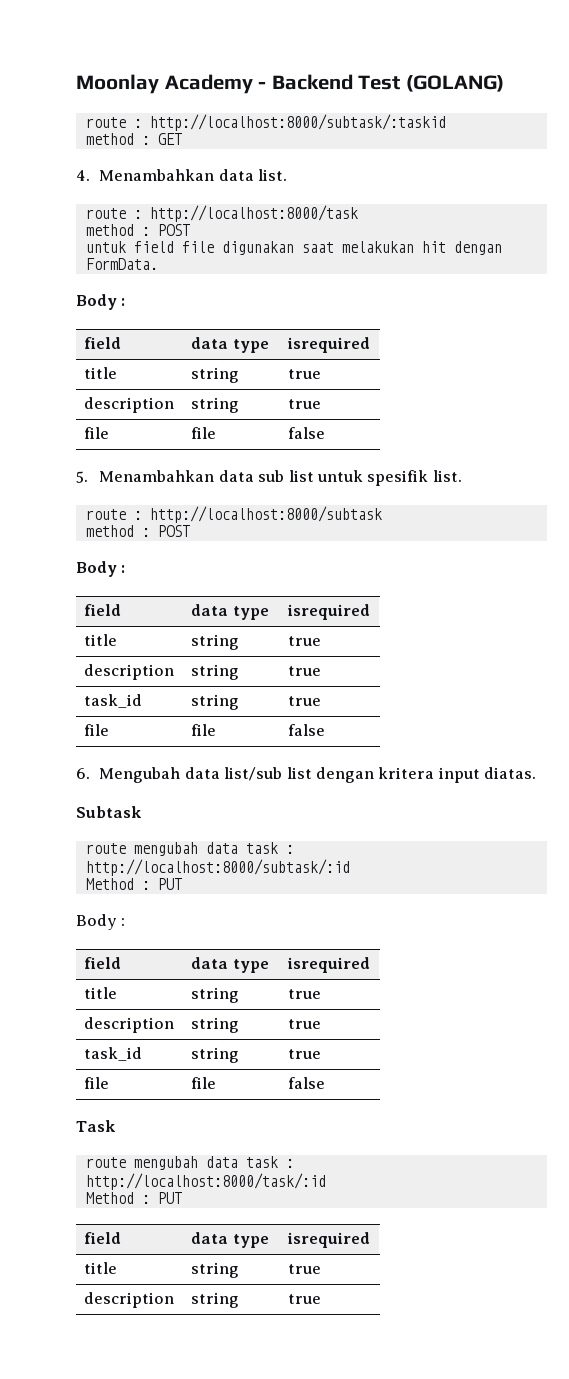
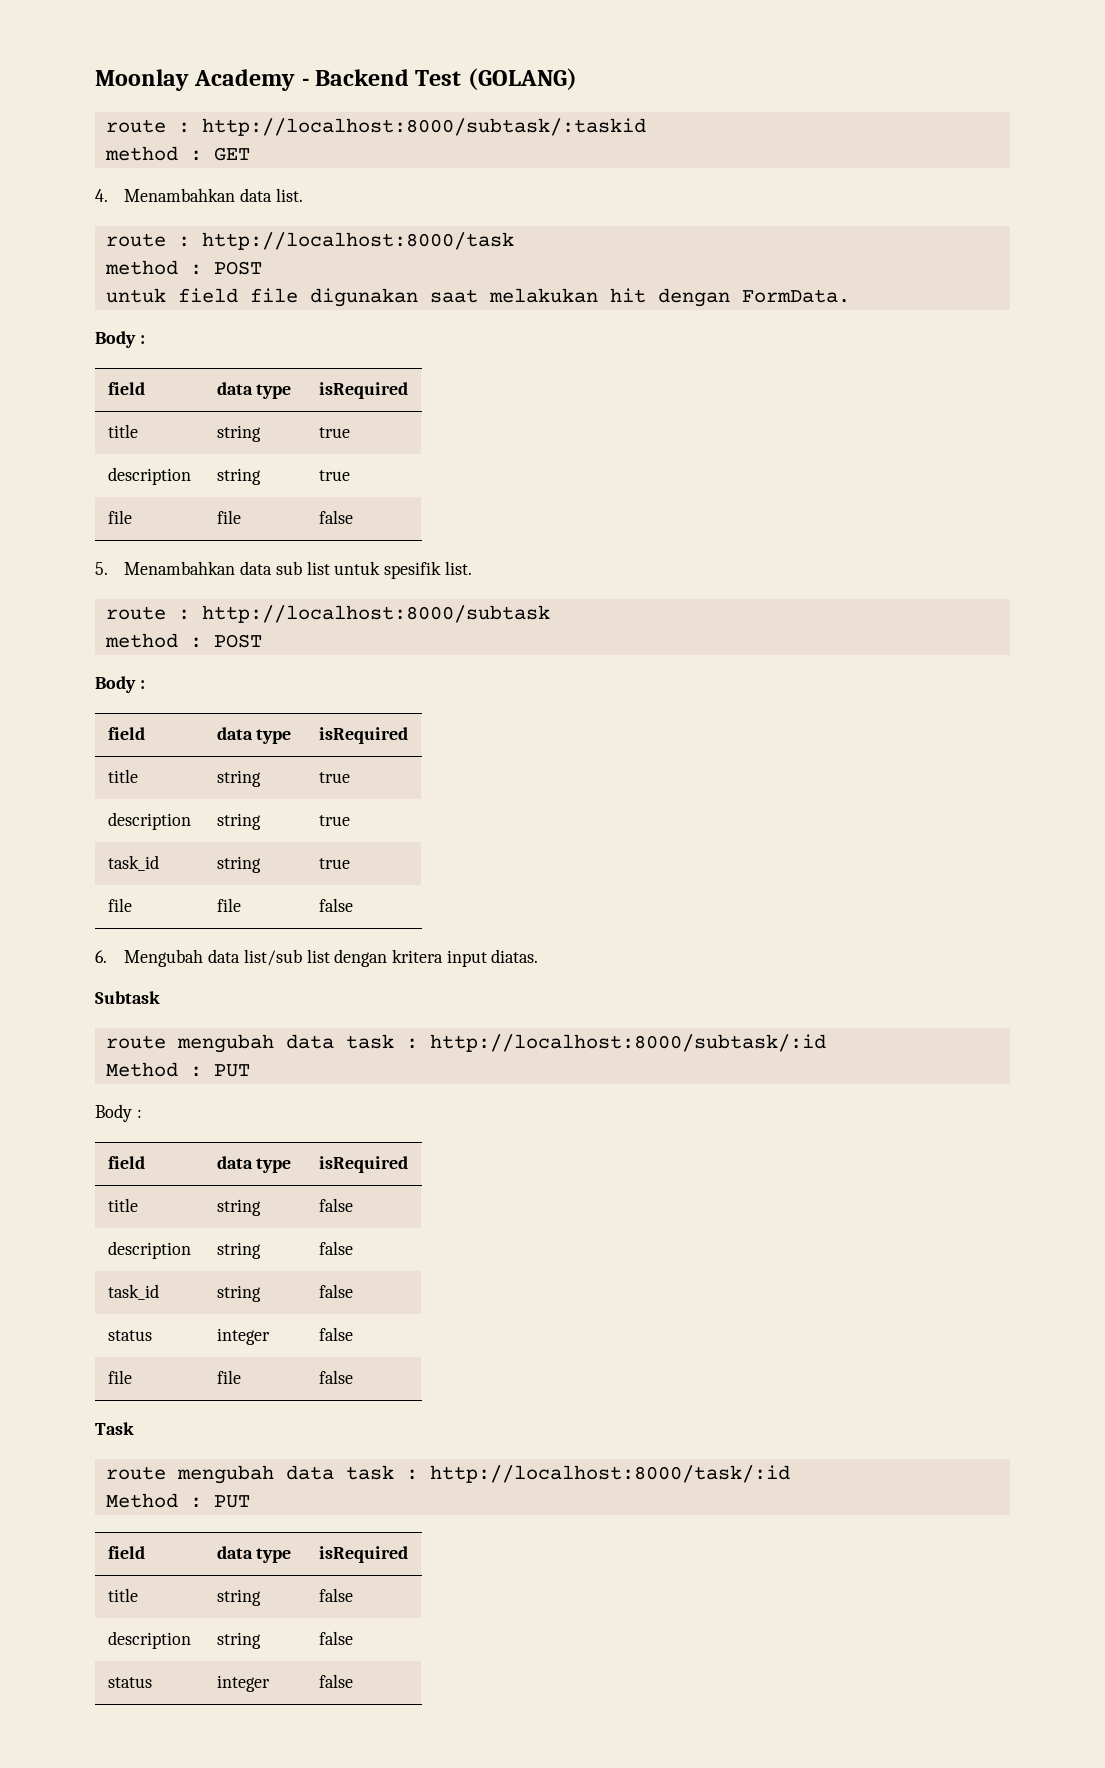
[287,337,371,353] isrequired -> [318,382,408,399] isRequired
[287,604,371,620] isrequired -> [318,727,408,744] isRequired
[287,957,371,973] [84,987,118,999] [191,987,240,1003] [288,989,322,999] [84,1017,175,1033] [191,1017,240,1033] [288,1019,322,1029] [84,1047,143,1061] [191,1047,240,1063] [288,1049,322,1059] isrequired // title | string | true // description | string | true // task_id | string | true -> [318,1156,408,1173] [107,1198,138,1212] [216,1199,261,1216] [318,1198,353,1212] [107,1241,191,1259] [216,1242,261,1259] [318,1241,353,1255] [107,1284,159,1300] [216,1285,261,1302] [318,1284,353,1298] [107,1330,152,1341] [216,1328,270,1345] [318,1327,353,1341] isRequired // title | string | false // description | string | false // task_id | string | false // status | integer | false
[287,1232,371,1248] [84,1262,118,1274] [191,1262,240,1278] [288,1264,322,1274] [84,1292,175,1308] [191,1292,240,1308] [288,1294,322,1304] isrequired // title | string | true // description | string | true -> [318,1546,408,1563] [107,1588,138,1602] [216,1589,261,1606] [318,1588,353,1602] [107,1631,191,1649] [216,1632,261,1649] [318,1631,353,1645] [107,1677,152,1688] [216,1675,270,1692] [318,1674,353,1688] isRequired // title | string | false // description | string | false // status | integer | false

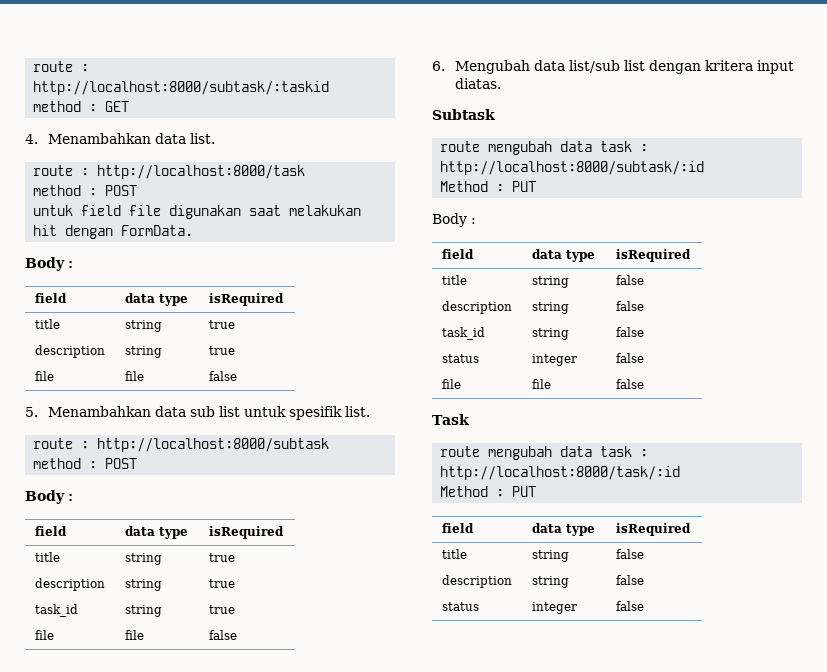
[95,68,577,91] Moonlay Academy - Backend Test (GOLANG) // -> (33, 66) none

